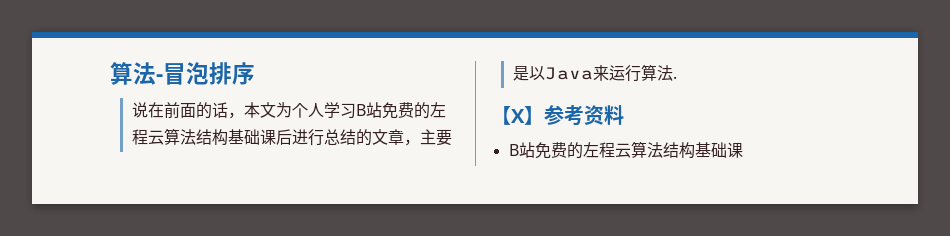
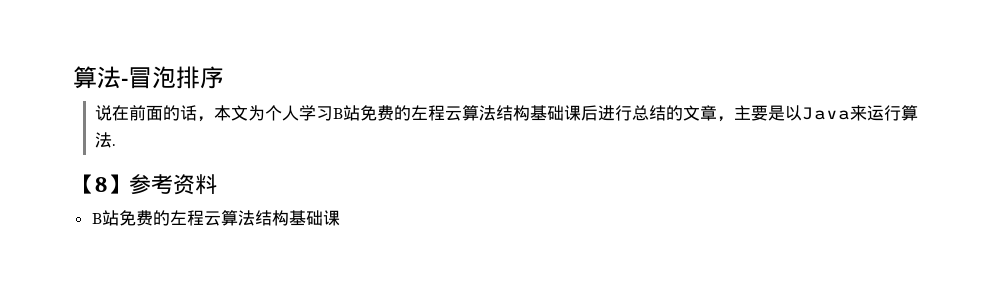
[511,109,525,123] X -> [95,177,107,192] 8

